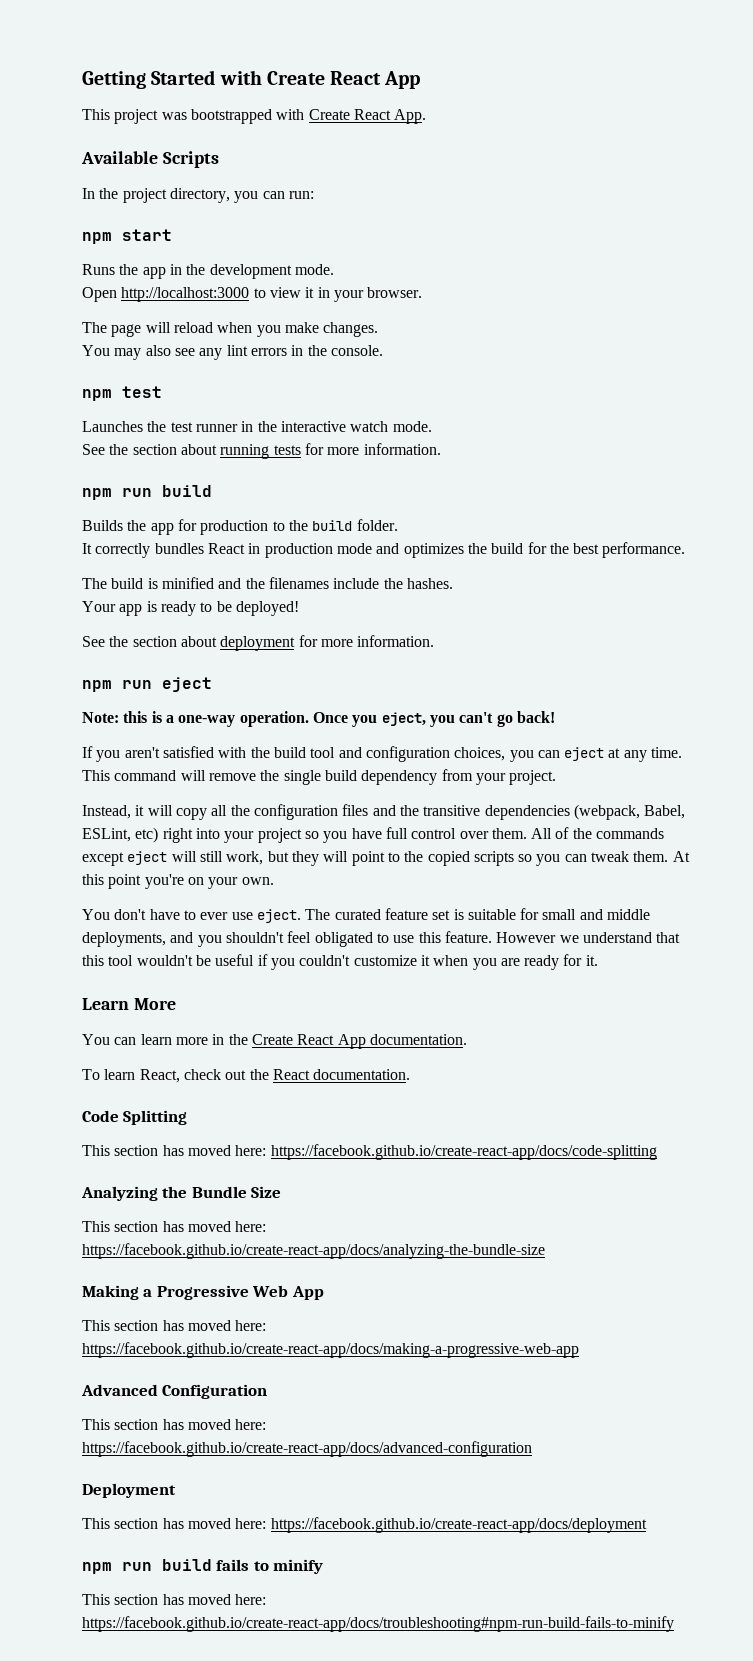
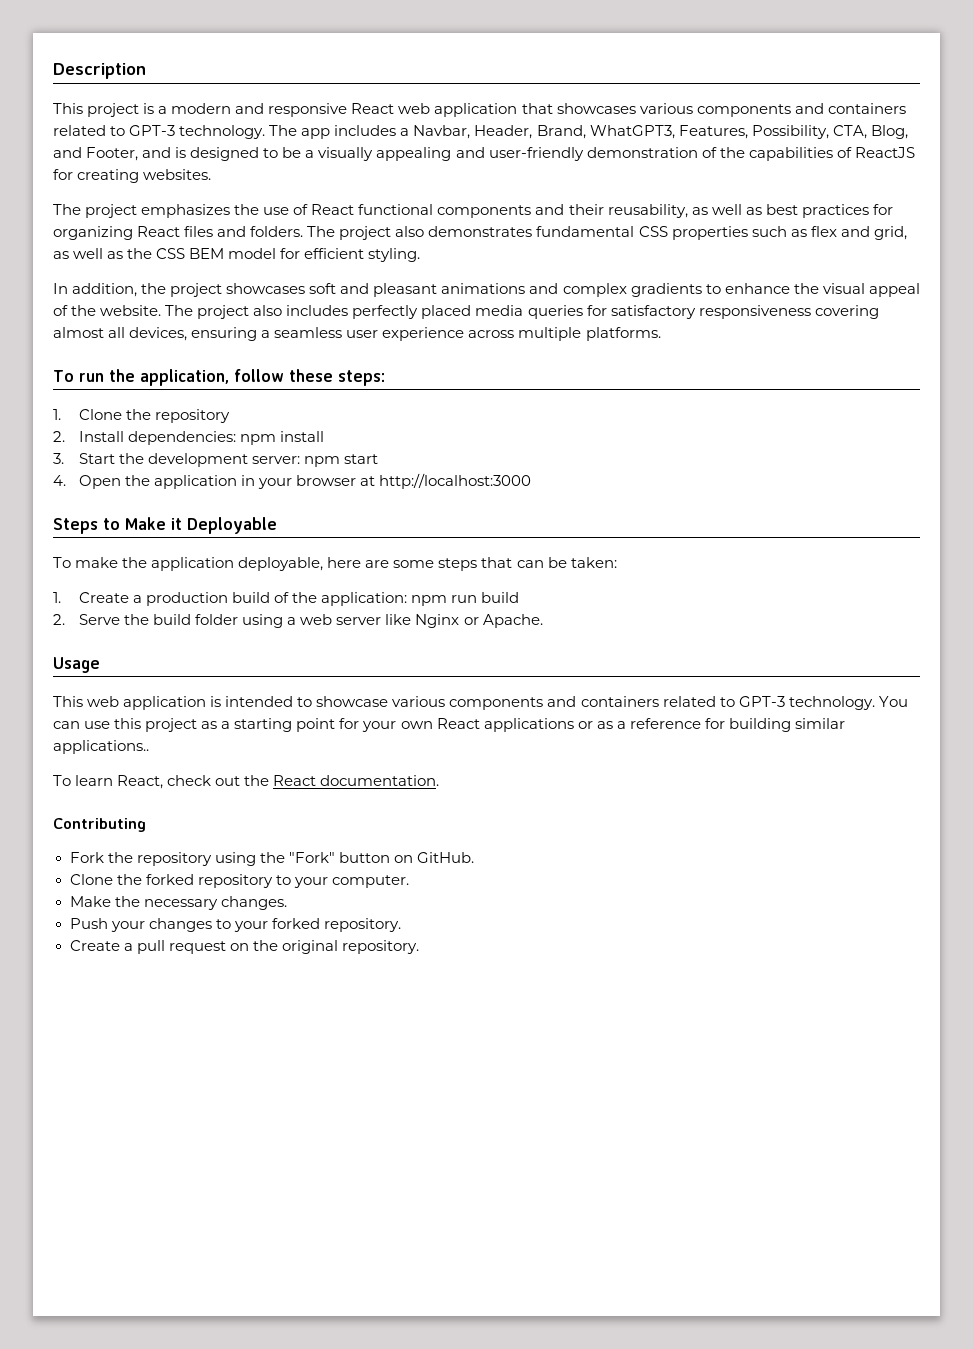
[82,70,421,89] [82,109,427,124] [81,151,219,168] Getting Started with Create React App // This project was bootstrapped with Create React App. // Available Scripts -> [53,63,146,79] [53,103,906,117] [53,125,908,139] [53,147,915,161] [53,169,212,183] [53,204,893,218] [53,226,907,240] [53,248,421,262] Description // This project is a modern and responsive React web application that showcases various components and containers related to GPT-3 technology. The app includes a Navbar, Header, Brand, WhatGPT3, Features, Possibility, CTA, Blog, and Footer, and is designed to be a visually appealing and user-friendly demonstration of the capabilities of ReactJS for creating websites. // The project emphasizes the use of React functional components and their reusability, as well as best practices for organizing React files and folders. The project also demonstrates fundamental CSS properties such as flex and grid, as well as the CSS BEM model for efficient styling.
(95, 193) none -> [72,283,138,297] addition,
[169,188,314,203] [82,229,172,244] [82,264,334,279] [82,287,423,302] [82,322,379,337] [82,345,383,360] [82,386,162,401] [82,421,432,432] [82,443,441,459] [82,485,212,500] [82,519,398,535] [82,542,686,558] [82,577,453,589] [82,601,299,616] [82,635,435,651] [82,677,212,692] [82,711,555,727] [82,746,683,762] [82,769,557,785] [82,804,686,820] [82,827,665,843] [82,851,690,866] [82,874,274,889] [82,908,651,923] [82,931,681,947] [82,954,598,970] [82,998,176,1010] [82,1034,467,1049] directory, you can run: // npm start // Runs the app in the development mode. // Open http://localhost:3000 to view it in your browser. // The page will reload when you make changes. // You may also see any lint errors in the console. // npm test // Launches the test runner in the interactive watch mode. // See the section about running tests for more information. // npm run build // Builds the app for production to the build folder. // It correctly bundles React in production mode and optimizes the build for the best performance. // The build is minified and the filenames include the hashes. // Your app is ready to be deployed! // See the section about deployment for more information. // npm run eject // Note: this is a one-way operation. Once you eject, you can't go back! // If you aren't satisfied with the build tool and configuration choices, you can eject at any time. This command will remove the single build dependency from your project. // Instead, it will copy all the configuration files and the transitive dependencies (webpack, Babel, ESLint, etc) right into your project so you have full control over them. All of the commands except eject will still work, but they will point to the copied scripts so you can tweak them. At this point you're on your own. // You don't have to ever use eject. The curated feature set is suitable for small and middle deployments, and you shouldn't feel obligated to use this feature. However we understand that this tool wouldn't be useful if you couldn't customize it when you are ready for it. // Learn More // You can learn more in the Create React App documentation. -> [226,283,920,297] [53,305,879,319] [53,327,661,341] [53,369,385,386] [53,409,231,423] [53,431,325,445] [53,453,379,467] [53,473,532,489] [53,517,277,534] [53,557,617,571] [53,592,520,606] [53,614,543,628] [53,657,100,673] [53,696,908,710] [53,718,845,732] [53,740,149,754] showcases soft and pleasant animations and complex gradients to enhance the visual appeal of the website. The project also includes perfectly placed media queries for satisfactory responsiveness covering almost all devices, ensuring a seamless user experience across multiple platforms. // To run the application, follow these steps: // 1. Clone the repository // 2. Install dependencies: npm install // 3. Start the development server: npm start // 4. Open the application in your browser at http://localhost:3000 // Steps to Make it Deployable // To make the application deployable, here are some steps that can be taken: // 1. Create a production build of the application: npm run build // 2. Serve the build folder using a web server like Nginx or Apache. // Usage // This web application is intended to showcase various components and containers related to GPT-3 technology. You can use this project as a starting point for your own React applications or as a reference for building similar applications..
[82,1110,188,1125] [82,1144,657,1160] [81,1186,282,1201] [82,1221,267,1232] [82,1243,545,1259] [82,1285,324,1300] [82,1320,267,1331] [82,1342,579,1358] [81,1384,268,1399] [82,1419,267,1430] [82,1441,532,1457] [82,1483,176,1498] [82,1517,647,1533] [82,1559,324,1574] [82,1594,267,1605] [82,1616,674,1632] Code Splitting // This section has moved here: https://facebook.github.io/create-react-app/docs/code-splitting // Analyzing the Bundle Size // This section has moved here: https://facebook.github.io/create-react-app/docs/analyzing-the-bundle-size // Making a Progressive Web App // This section has moved here: https://facebook.github.io/create-react-app/docs/making-a-progressive-web-app // Advanced Configuration // This section has moved here: https://facebook.github.io/create-react-app/docs/advanced-configuration // Deployment // This section has moved here: https://facebook.github.io/create-react-app/docs/deployment // npm run build fails to minify // This section has moved here: https://facebook.github.io/create-react-app/docs/troubleshooting#npm-run-build-fails-to-minify -> [53,818,146,832] [69,852,474,866] [69,874,409,888] [69,896,287,910] [69,918,401,932] [69,940,419,954] Contributing // Fork the repository using the "Fork" button on GitHub. // Clone the forked repository to your computer. // Make the necessary changes. // Push your changes to your forked repository. // Create a pull request on the original repository.

